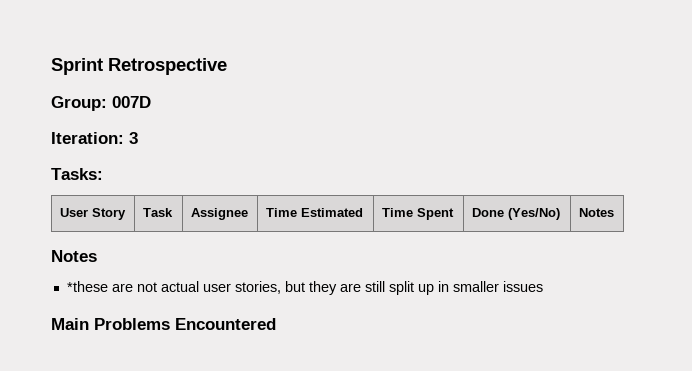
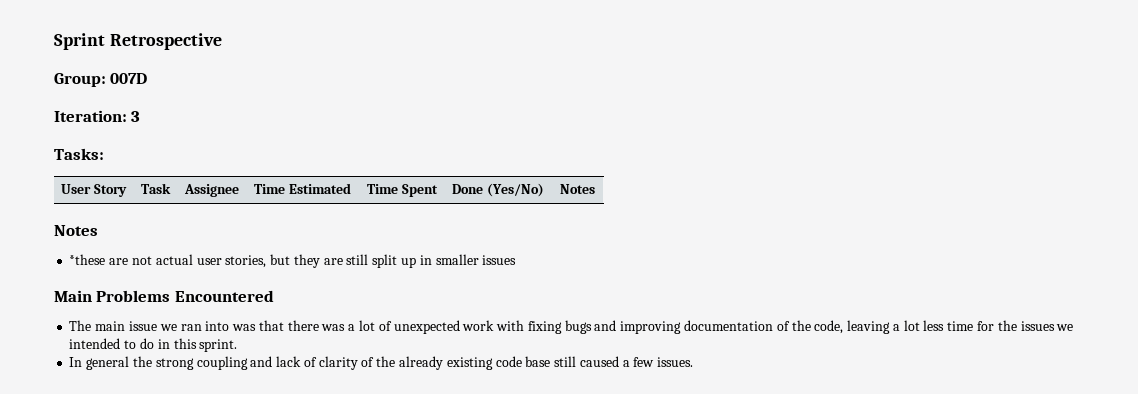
(276, 324) none -> [69,320,1074,334] [69,338,238,352] [69,356,694,370] // The main issue we ran into was that there was a lot of unexpected work with fixing bugs and improving documentation of the code, leaving a lot less time for the issues we intended to do in this sprint. // In general the strong coupling and lack of clarity of the already existing code base still caused a few issues.

